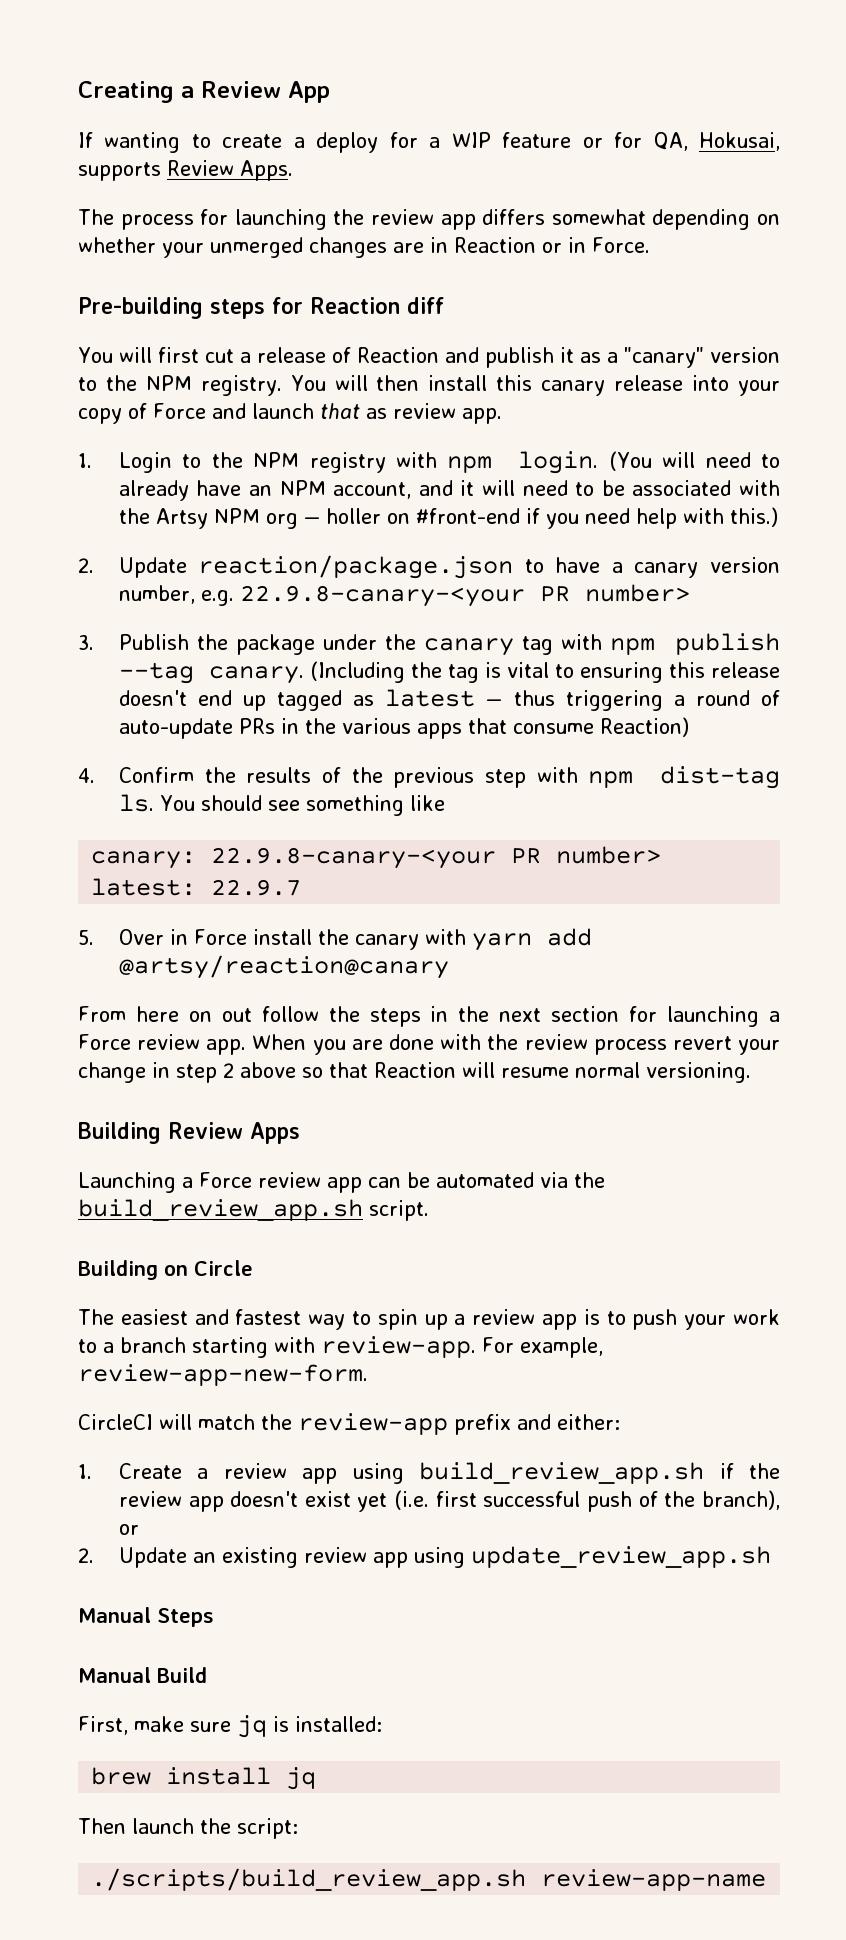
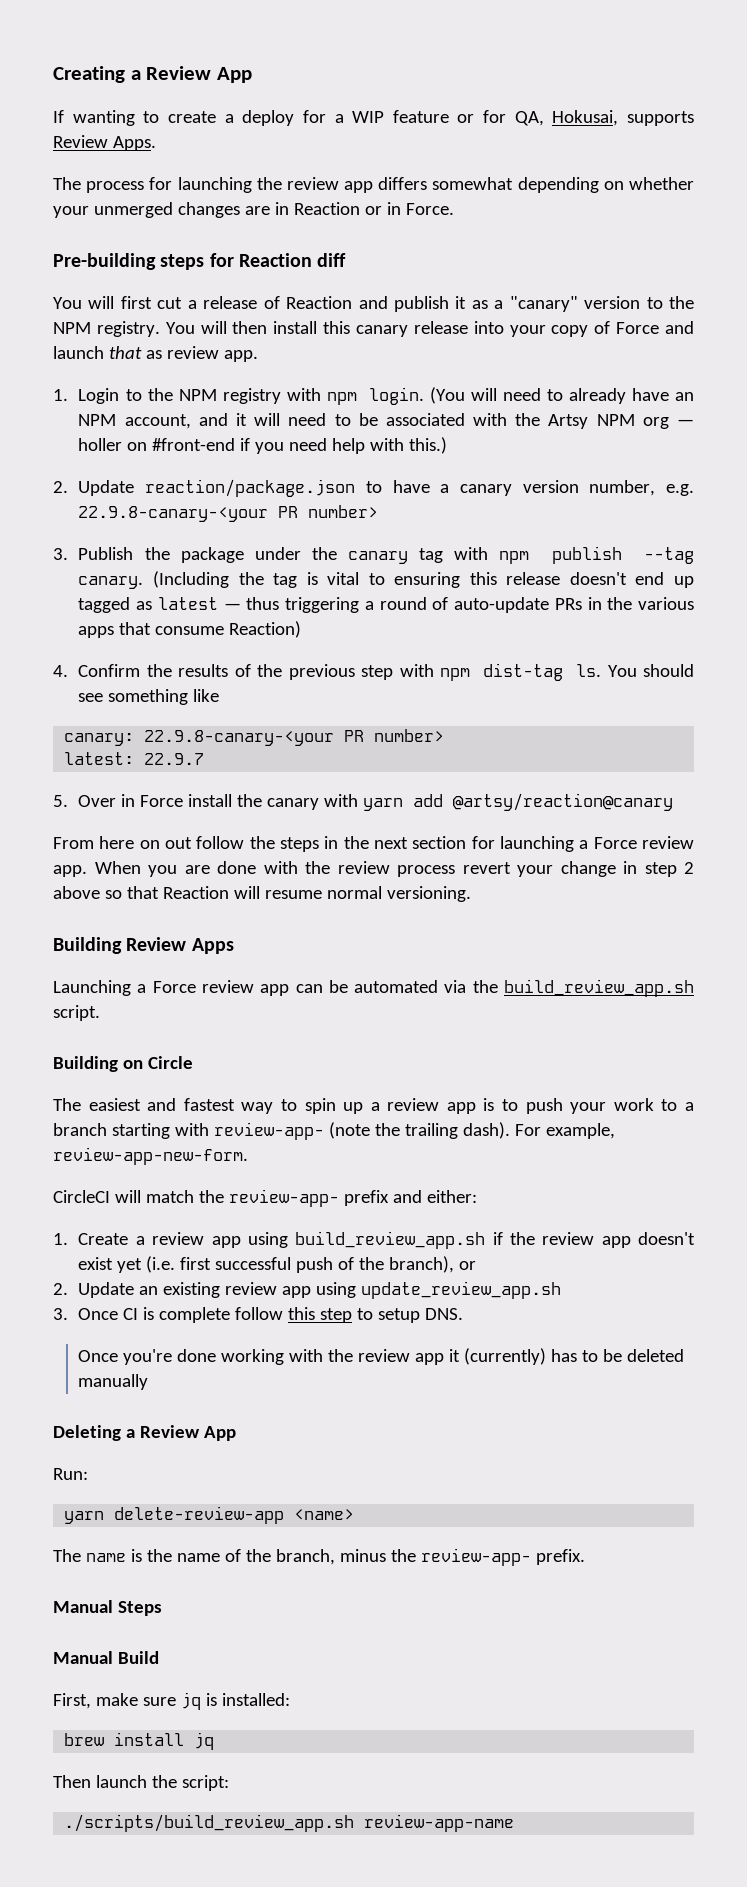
[321,1336,476,1358] review-app. -> [213,1122,510,1140] review-app- (note the trailing dash).
[298,1413,448,1435] review-app -> [228,1189,339,1207] review-app-
(771, 1557) none -> [53,1307,464,1323] [78,1348,685,1365] [78,1374,149,1390] [53,1425,236,1441] [53,1468,88,1480] [64,1506,355,1524] [53,1548,585,1566] // 3. Once CI is complete follow this step to setup DNS. // Once you're done working with the review app it (currently) has to be deleted manually // Deleting a Review App // Run: // yarn delete-review-app <name> // The name is the name of the branch, minus the review-app- prefix.

